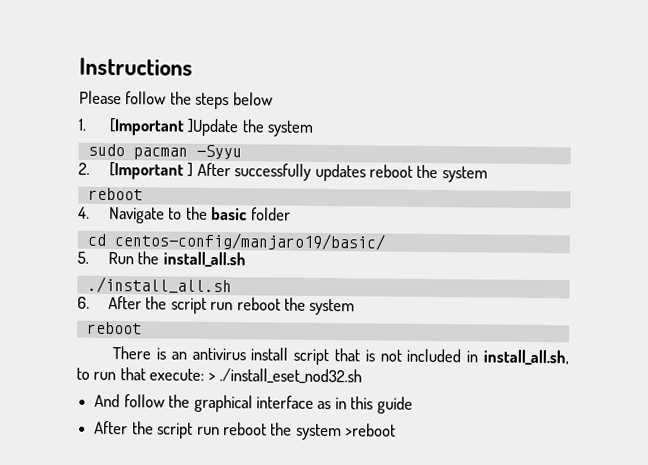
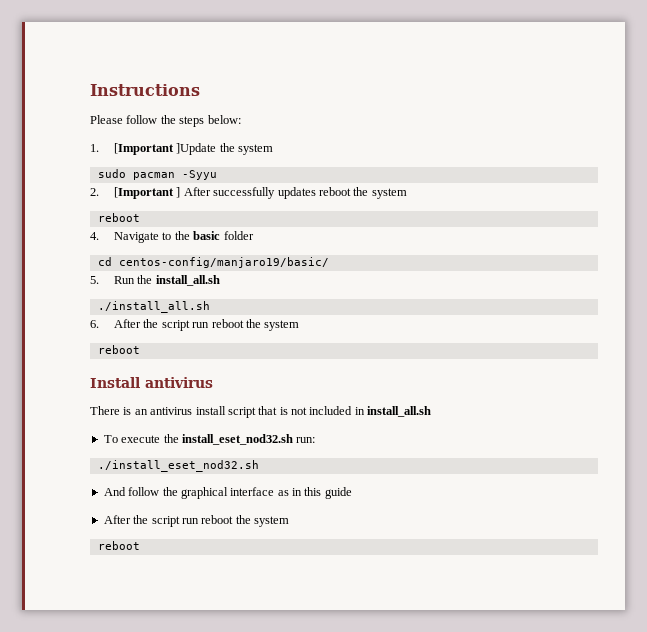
[232,92,273,106] below -> [207,115,241,124] below:
(142, 328) none -> [90,377,213,388] // Install antivirus
[482,349,569,366] [76,367,216,382] install_all.sh, to run that execute: > -> [367,406,432,417] [103,434,316,445] install_all.sh // To execute the install_eset_nod32.sh run: //
[345,423,397,437] >reboot -> [97,541,140,550] // reboot

